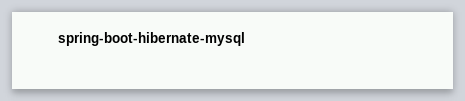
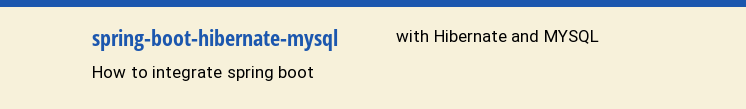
(245, 39) none -> [92,66,315,81] [396,30,599,44] // How to integrate spring boot with Hibernate and MYSQL

